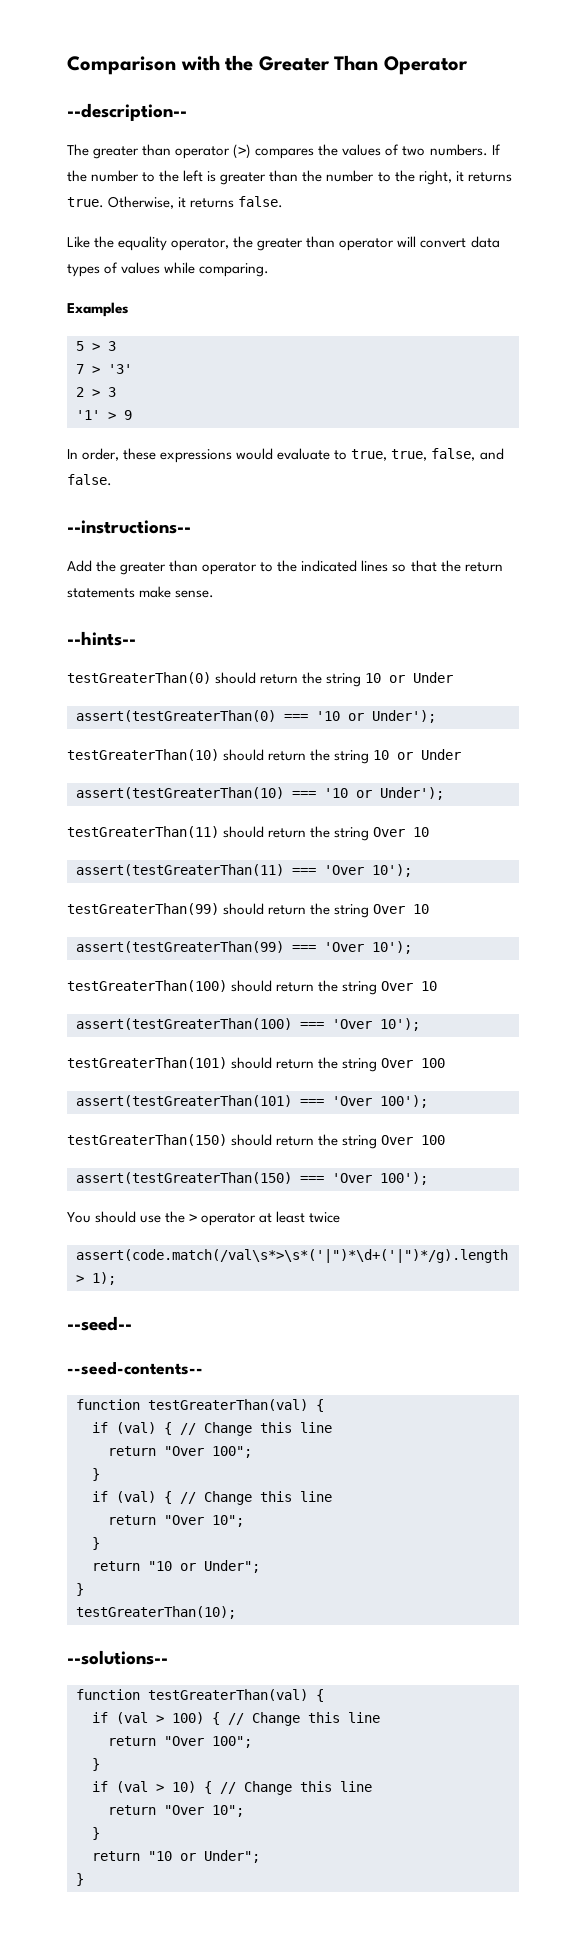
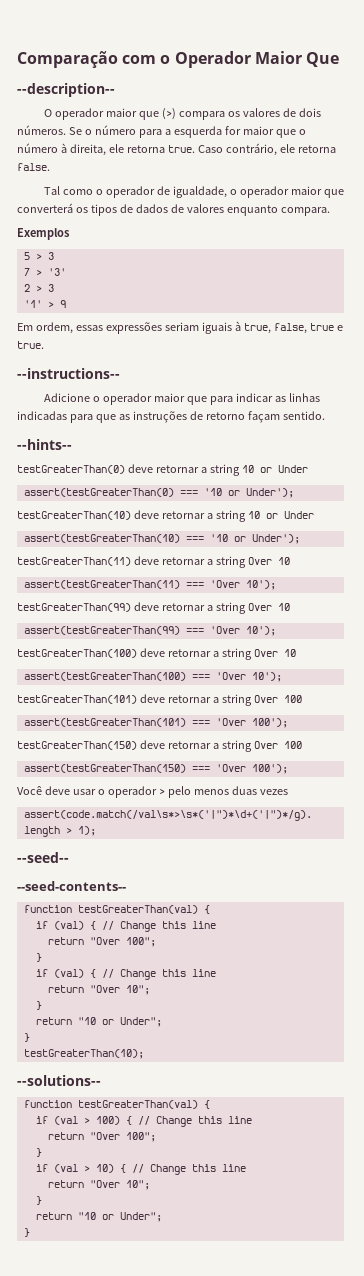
[67,55,468,75] [67,103,187,121] [67,144,501,159] [67,170,512,185] [67,196,284,209] [67,236,500,251] [67,262,270,277] [67,302,128,317] Comparison with the Greater Than Operator // --description-- // The greater than operator (>) compares the values of two numbers. If the number to the left is greater than the number to the right, it returns true. Otherwise, it returns false. // Like the equality operator, the greater than operator will convert data types of values while comparing. // Examples -> [17,51,339,68] [17,83,115,97] [44,108,321,120] [17,125,306,138] [17,143,336,156] [17,163,50,171] [44,186,344,198] [17,203,330,216] [17,228,70,240] Comparação com o Operador Maior Que // --description-- // O operador maior que (>) compara os valores de dois números. Se o número para a esquerda for maior que o número à direita, ele retorna true. Caso contrário, ele retorna false. // Tal como o operador de igualdade, o operador maior que converterá os tipos de dados de valores enquanto compara. // Exemplos
[67,448,504,463] [67,474,112,486] [67,520,191,534] [67,560,503,575] [67,586,215,598] In order, these expressions would evaluate to true, true, false, and false. // --instructions-- // Add the greater than operator to the indicated lines so that the return statements make sense. -> [17,321,343,334] [17,341,44,349] [17,368,120,379] [44,393,320,405] [17,411,325,423] Em ordem, essas expressões seriam iguais à true, false, true e true. // --instructions-- // Adicione o operador maior que para indicar as linhas indicadas para que as instruções de retorno façam sentido.
[215,672,323,684] should return the -> [127,464,207,473] deve retornar a
[223,749,331,761] should return the -> [133,510,213,519] deve retornar a
[223,826,331,838] should return the -> [133,556,213,565] deve retornar a
[223,903,331,915] should return the -> [133,602,213,611] deve retornar a
[231,980,339,992] should return the -> [139,648,219,657] deve retornar a
[231,1057,339,1069] should return the -> [139,694,219,703] deve retornar a
[231,1134,339,1146] should return the -> [139,740,219,749] deve retornar a
[67,1211,341,1226] You should use the > operator at least twice -> [17,786,288,798] Você deve usar o operador > pelo menos duas vezes

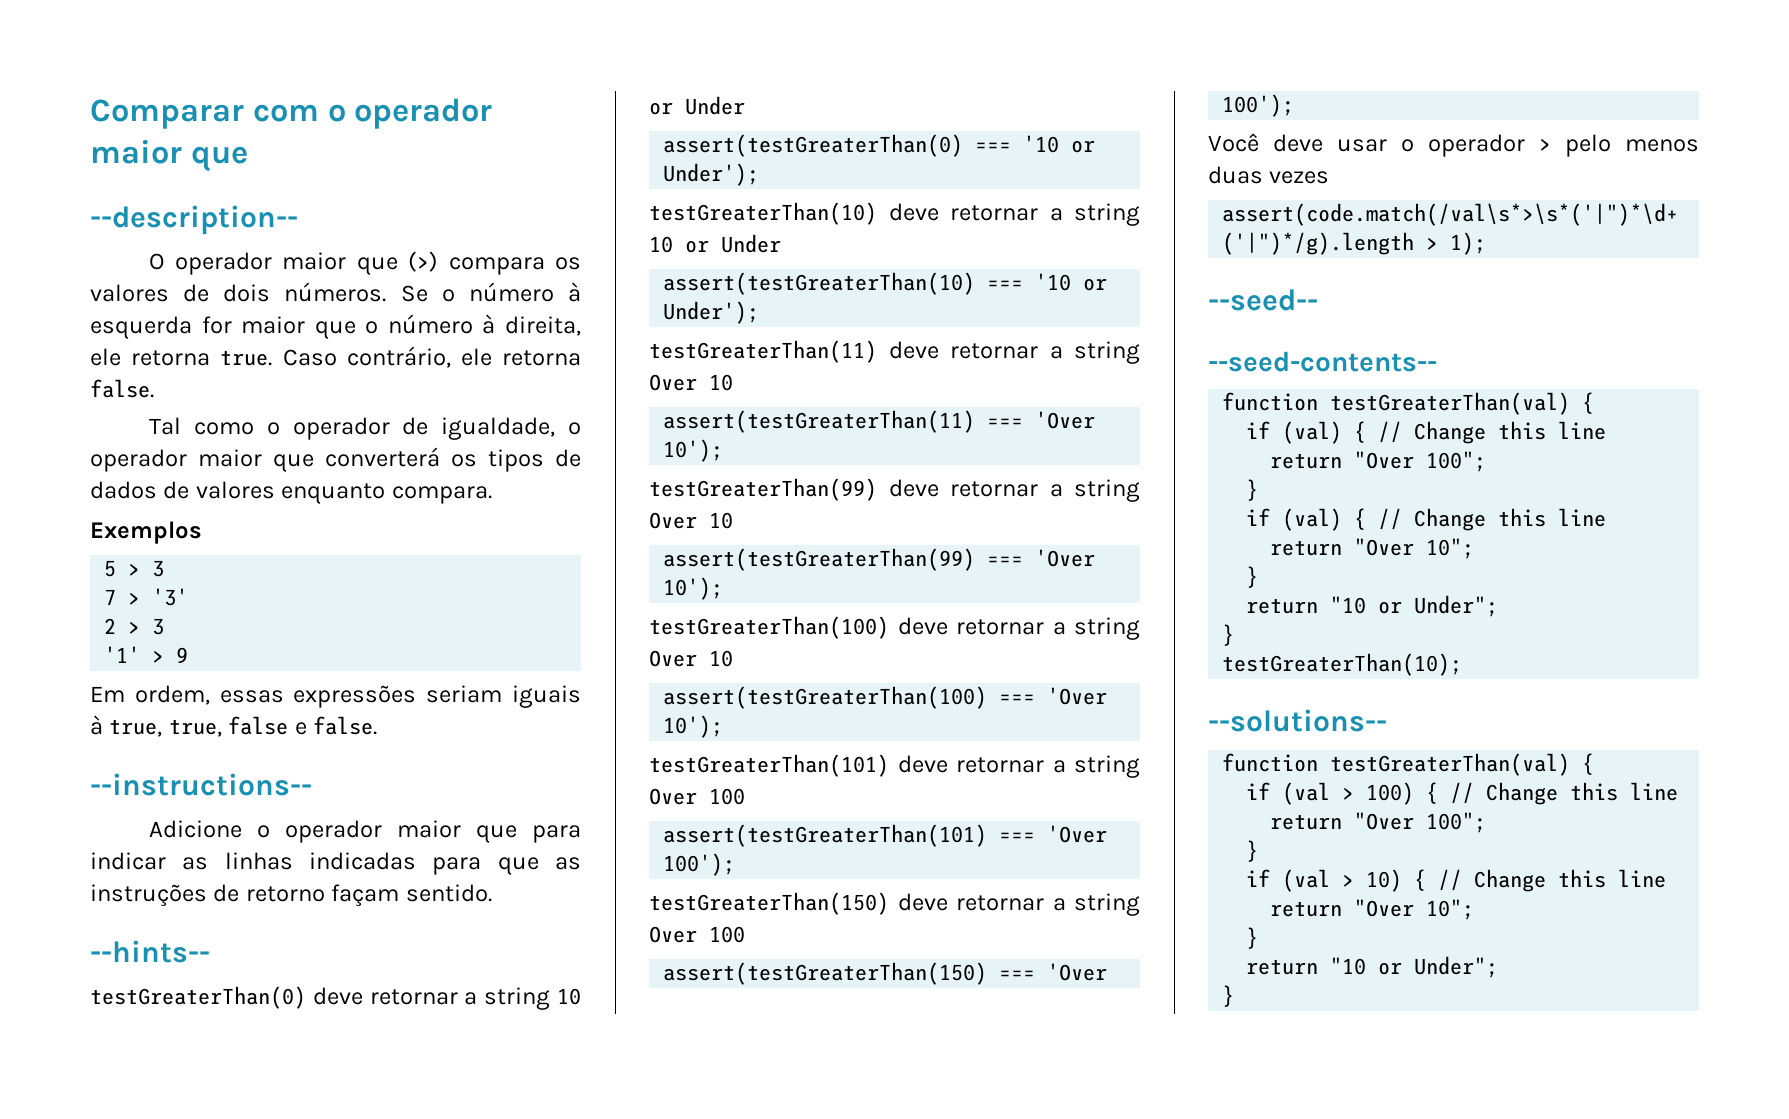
[17,51,118,68] Comparação -> [90,99,244,129] Comparar
[174,51,339,68] Operador Maior Que -> [354,98,493,129] [90,139,248,172] operador maior que
[138,129,171,138] para a -> [568,282,582,302] à
[273,323,343,334] [17,341,44,349] false, true e true. -> [168,716,378,737] true, false e false.

